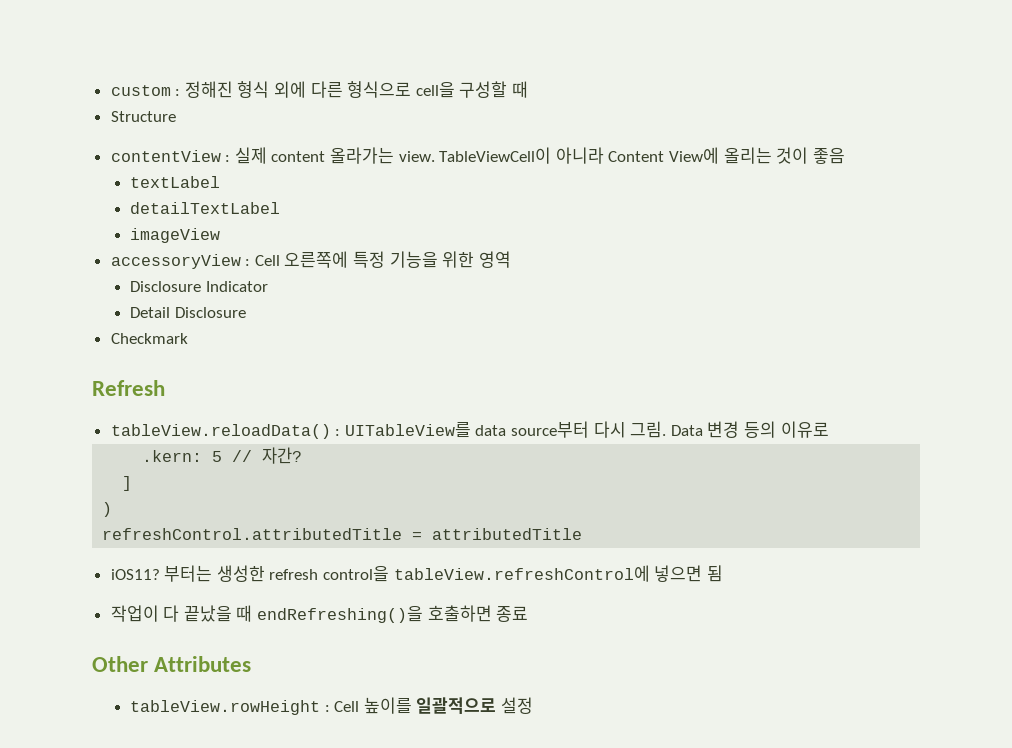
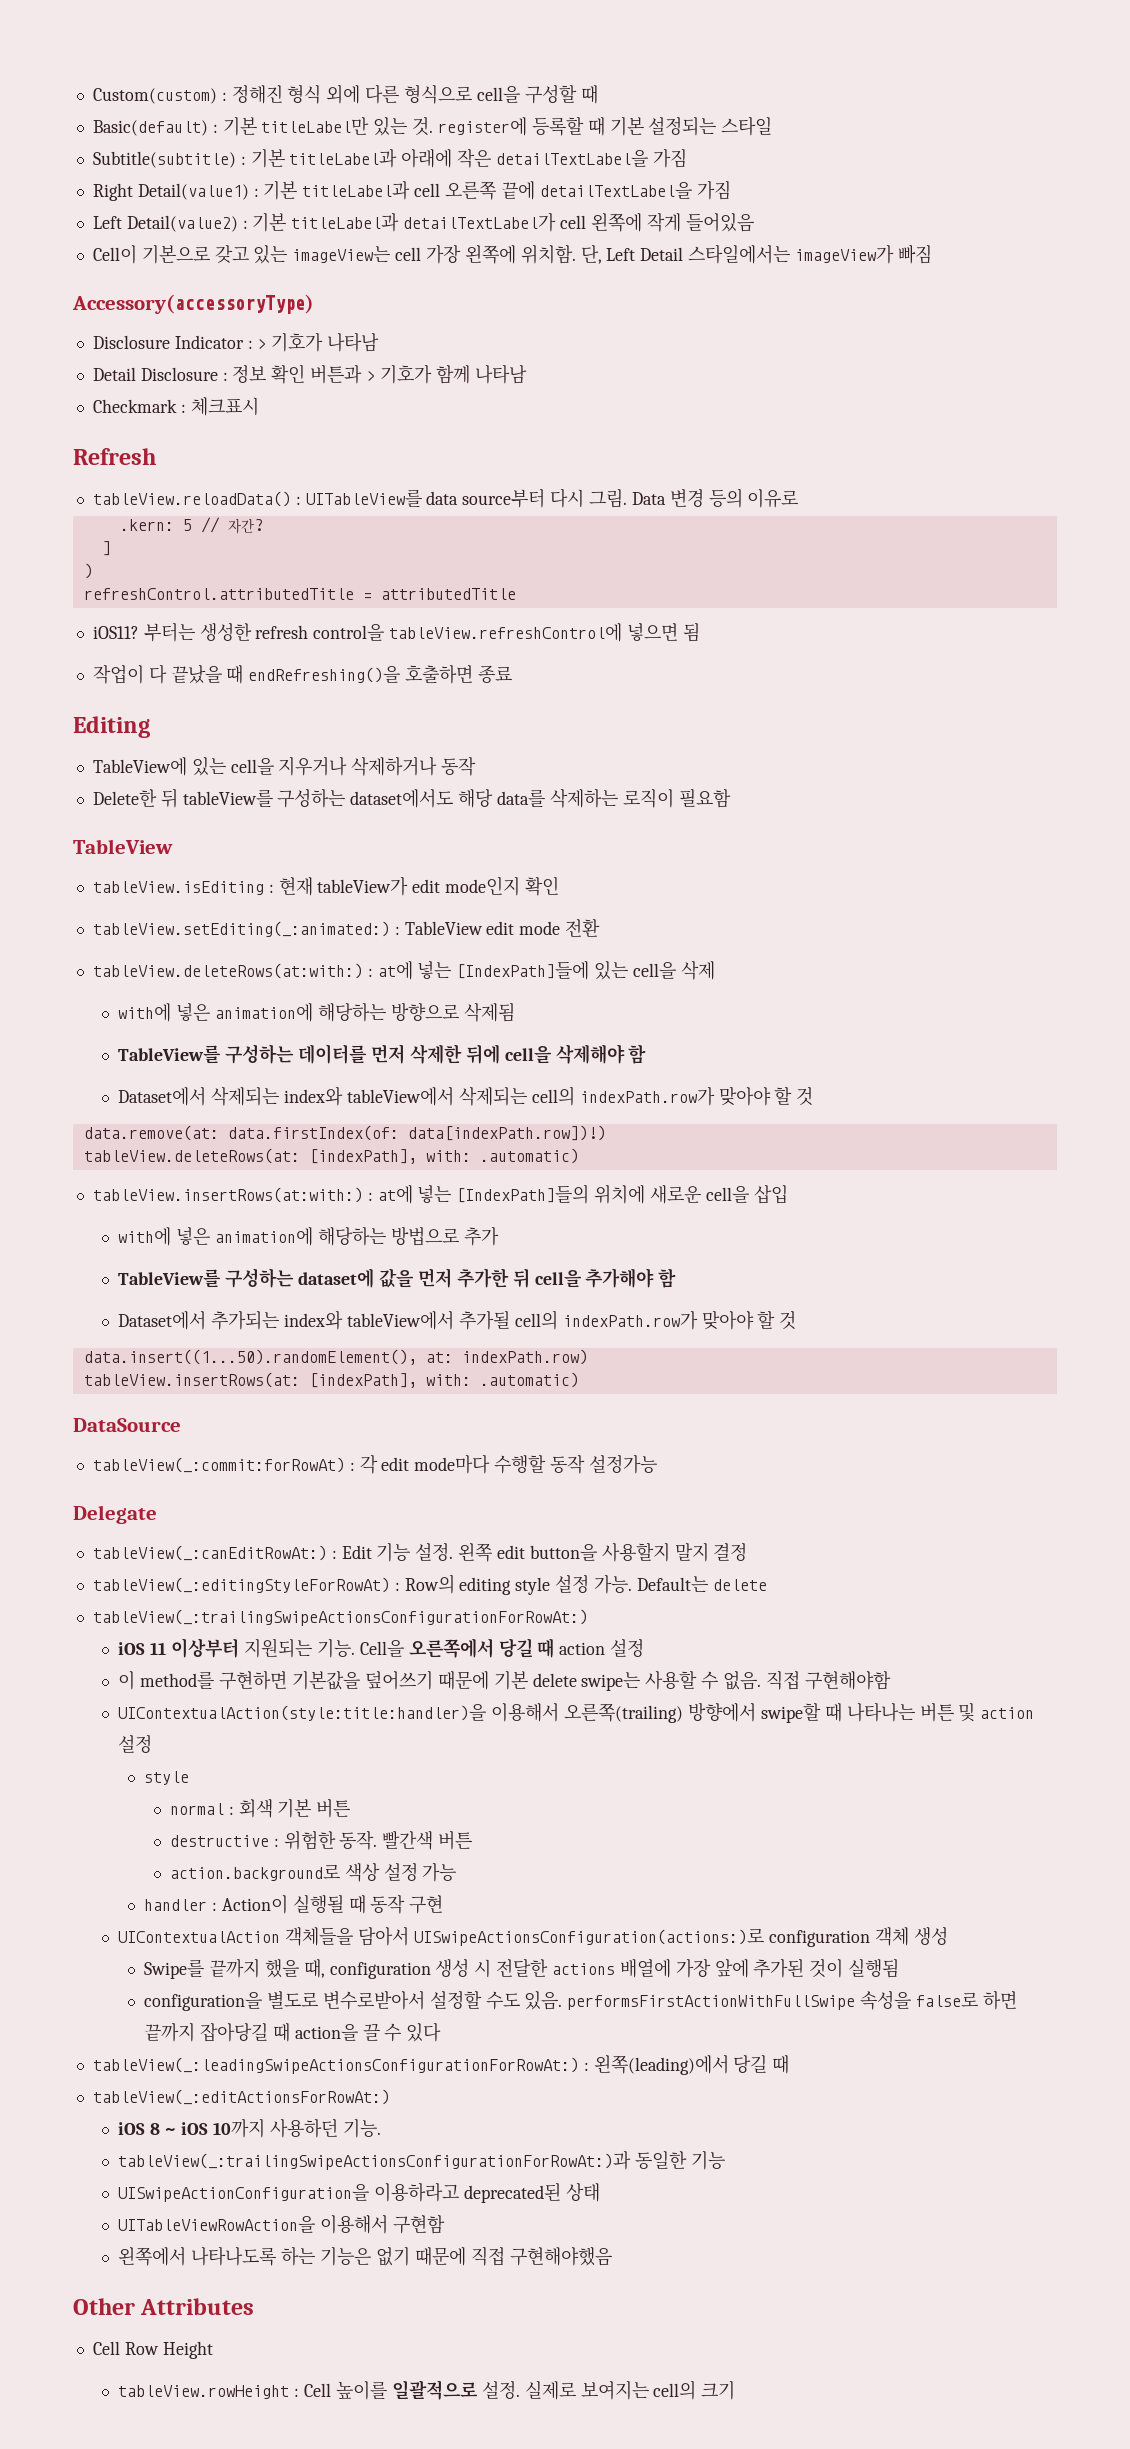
[110,85,171,96] custom -> [92,88,217,104] Custom(custom)
[110,111,176,122] [110,147,845,164] [130,176,221,188] [130,202,281,214] [130,228,221,243] [110,251,511,269] [130,281,268,292] [130,307,246,318] Structure // contentView : 실제 content 올라가는 view. TableViewCell이 아니라 Content View에 올리는 것이 좋음 // textLabel // detailTextLabel // imageView // accessoryView : Cell 오른쪽에 특정 기능을 위한 영역 // Disclosure Indicator // Detail Disclosure -> [92,116,773,136] [92,149,687,168] [92,181,731,201] [92,213,754,232] [92,244,932,264] [72,294,314,314] [92,332,380,352] [92,364,527,384] Basic(default) : 기본 titleLabel만 있는 것. register에 등록할 때 기본 설정되는 스타일 // Subtitle(subtitle) : 기본 titleLabel과 아래에 작은 detailTextLabel을 가짐 // Right Detail(value1) : 기본 titleLabel과 cell 오른쪽 끝에 detailTextLabel을 가짐 // Left Detail(value2) : 기본 titleLabel과 detailTextLabel가 cell 왼쪽에 작게 들어있음 // Cell이 기본으로 갖고 있는 imageView는 cell 가장 왼쪽에 위치함. 단, Left Detail 스타일에서는 imageView가 빠짐 // Accessory(accessoryType) // Disclosure Indicator : > 기호가 나타남 // Detail Disclosure : 정보 확인 버튼과 > 기호가 함께 나타남
(188, 338) none -> [180,397,259,416] : 체크표시
(529, 614) none -> [73,716,150,738] [92,756,477,776] [92,788,731,808] [73,839,173,854] [92,876,559,896] [92,919,601,937] [92,961,715,980] [118,1002,515,1022] [118,1044,647,1064] [118,1086,814,1106] [83,1125,606,1141] [83,1148,579,1164] [92,1184,788,1204] [118,1226,499,1246] [118,1268,677,1288] [118,1310,797,1330] [83,1349,588,1365] [83,1372,579,1388] [73,1418,181,1432] [92,1454,657,1474] [73,1505,157,1524] [92,1542,748,1562] [92,1574,767,1595] [92,1609,588,1626] [118,1638,645,1658] [118,1671,891,1691] [118,1702,1035,1723] [118,1735,153,1753] [144,1771,190,1785] [169,1799,351,1818] [169,1831,473,1850] [169,1863,457,1882] [144,1895,444,1914] [118,1927,948,1947] [144,1958,900,1979] [144,1991,1017,2011] [144,2022,442,2042] [92,2055,790,2075] [92,2089,390,2105] [118,2118,381,2138] [118,2151,726,2170] [118,2183,601,2203] [118,2215,446,2234] [118,2246,612,2266] // Editing // TableView에 있는 cell을 지우거나 삭제하거나 동작 // Delete한 뒤 tableView를 구성하는 dataset에서도 해당 data를 삭제하는 로직이 필요함 // TableView // tableView.isEditing : 현재 tableView가 edit mode인지 확인 // tableView.setEditing(_:animated:) : TableView edit mode 전환 // tableView.deleteRows(at:with:) : at에 넣는 [IndexPath]들에 있는 cell을 삭제 // with에 넣은 animation에 해당하는 방향으로 삭제됨 // TableView를 구성하는 데이터를 먼저 삭제한 뒤에 cell을 삭제해야 함 // Dataset에서 삭제되는 index와 tableView에서 삭제되는 cell의 indexPath.row가 맞아야 할 것 // data.remove(at: data.firstIndex(of: data[indexPath.row])!) // tableView.deleteRows(at: [indexPath], with: .automatic) // tableView.insertRows(at:with:) : at에 넣는 [IndexPath]들의 위치에 새로운 cell을 삽입 // with에 넣은 animation에 해당하는 방법으로 추가 // TableView를 구성하는 dataset에 값을 먼저 추가한 뒤 cell을 추가해야 함 // Dataset에서 추가되는 index와 tableView에서 추가될 cell의 indexPath.row가 맞아야 할 것 // data.insert((1...50).randomElement(), at: indexPath.row) // tableView.insertRows(at: [indexPath], with: .automatic) // DataSource // tableView(_:commit:forRowAt) : 각 edit mode마다 수행할 동작 설정가능 // Delegate // tableView(_:canEditRowAt:) : Edit 기능 설정. 왼쪽 edit button을 사용할지 말지 결정 // tableView(_:editingStyleForRowAt) : Row의 editing style 설정 가능. Default는 delete // tableView(_:trailingSwipeActionsConfigurationForRowAt:) // iOS 11 이상부터 지원되는 기능. Cell을 오른쪽에서 당길 때 action 설정 // 이 method를 구현하면 기본값을 덮어쓰기 때문에 기본 delete swipe는 사용할 수 없음. 직접 구현해야함 // UIContextualAction(style:title:handler)을 이용해서 오른쪽(trailing) 방향에서 swipe할 때 나타나는 버튼 및 action 설정 // style // normal : 회색 기본 버튼 // destructive : 위험한 동작. 빨간색 버튼 // action.background로 색상 설정 가능 // handler : Action이 실행될 때 동작 구현 // UIContextualAction 객체들을 담아서 UISwipeActionsConfiguration(actions:)로 configuration 객체 생성 // Swipe를 끝까지 했을 때, configuration 생성 시 전달한 actions 배열에 가장 앞에 추가된 것이 실행됨 // configuration을 별도로 변수로받아서 설정할 수도 있음. performsFirstActionWithFullSwipe 속성을 false로 하면 끝까지 잡아당길 때 action을 끌 수 있다 // tableView(_:leadingSwipeActionsConfigurationForRowAt:) : 왼쪽(leading)에서 당길 때 // tableView(_:editActionsForRowAt:) // iOS 8 ~ iOS 10까지 사용하던 기능. // tableView(_:trailingSwipeActionsConfigurationForRowAt:)과 동일한 기능 // UISwipeActionConfiguration을 이용하라고 deprecated된 상태 // UITableViewRowAction을 이용해서 구현함 // 왼쪽에서 나타나도록 하는 기능은 없기 때문에 직접 구현해야했음
(252, 664) none -> [92,2341,213,2359] // Cell Row Height
[501,697,534,714] 설정 -> [481,2380,736,2400] 설정. 실제로 보여지는 cell의 크기

